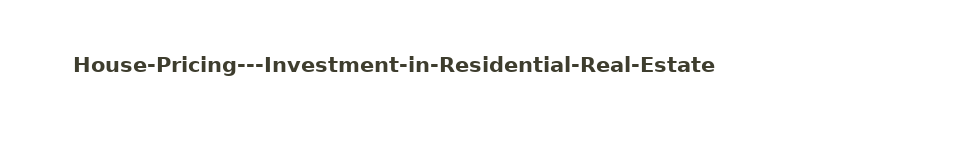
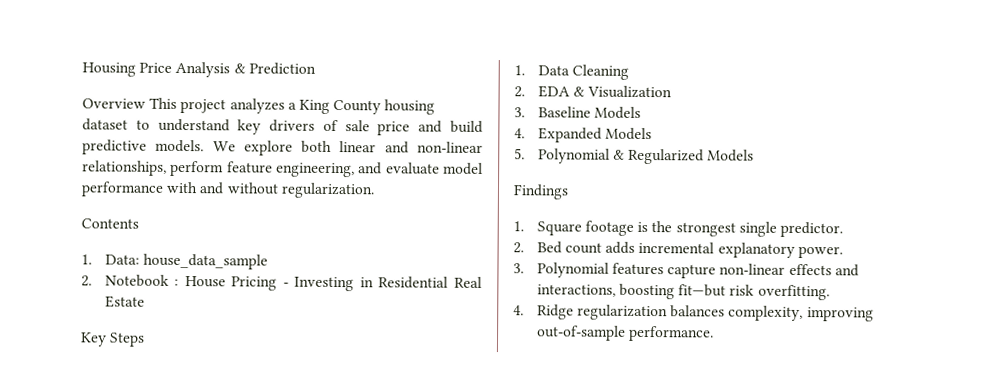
[73,56,715,76] House-Pricing---Investment-in-Residential-Real-Estate -> [82,61,316,78] [82,97,436,115] [82,118,483,136] [82,139,483,156] [82,160,483,178] [81,181,375,199] [81,218,139,229] [81,253,269,270] [81,274,482,292] [104,295,145,308] [80,332,146,347] [514,64,630,80] [514,85,673,99] [514,106,642,119] [514,127,653,143] [514,148,755,165] [513,184,569,200] [513,220,843,238] [513,241,843,259] [513,262,859,279] [536,283,830,301] [513,304,874,322] [536,325,715,342] Housing Price Analysis & Prediction // Overview This project analyzes a King County housing dataset to understand key drivers of sale price and build predictive models. We explore both linear and non-linear relationships, perform feature engineering, and evaluate model performance with and without regularization. // Contents // 1. Data: house_data_sample // 2. Notebook : House Pricing - Investing in Residential Real Estate // Key Steps // 1. Data Cleaning // 2. EDA & Visualization // 3. Baseline Models // 4. Expanded Models // 5. Polynomial & Regularized Models // Findings // 1. Square footage is the strongest single predictor. // 2. Bed count adds incremental explanatory power. // 3. Polynomial features capture non-linear effects and interactions, boosting fit—but risk overfitting. // 4. Ridge regularization balances complexity, improving out-of-sample performance.

